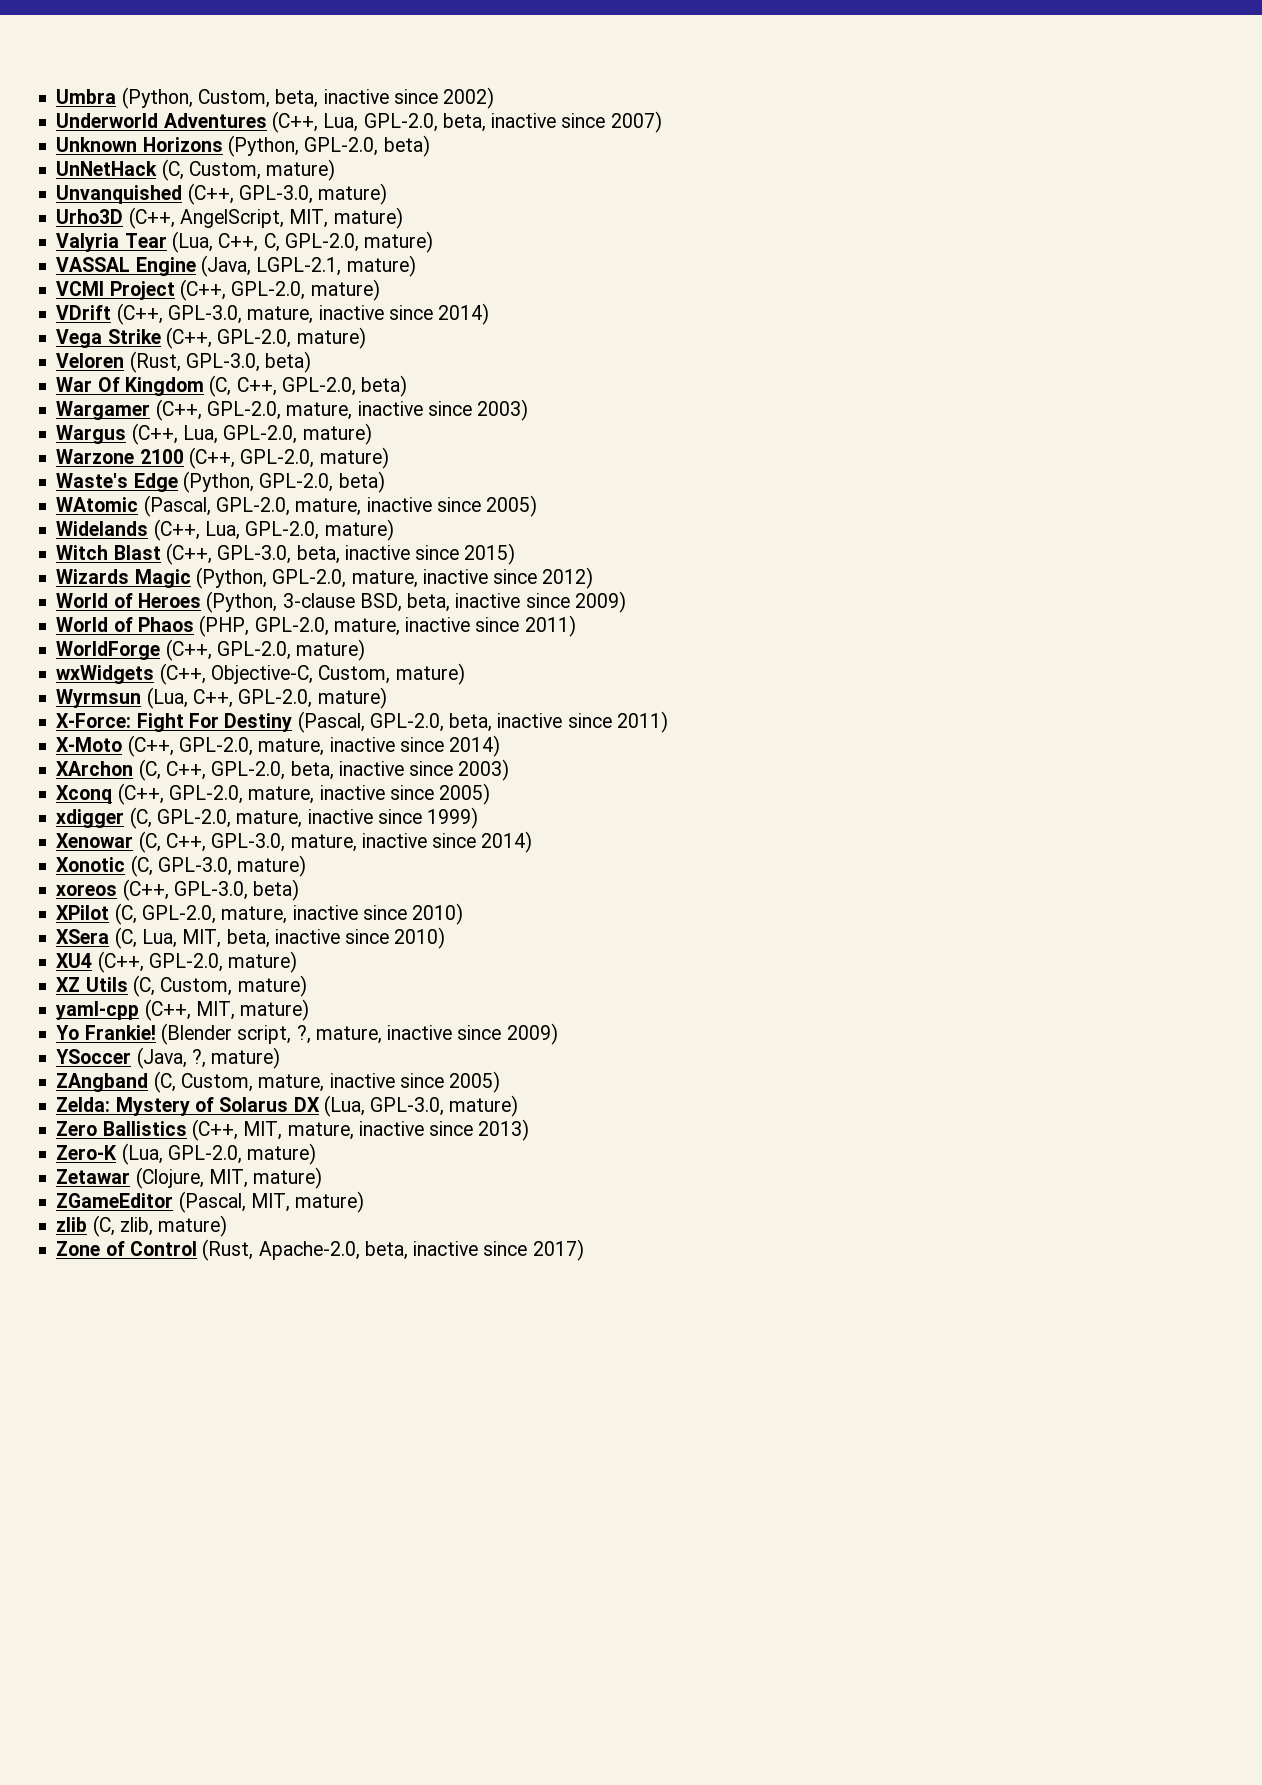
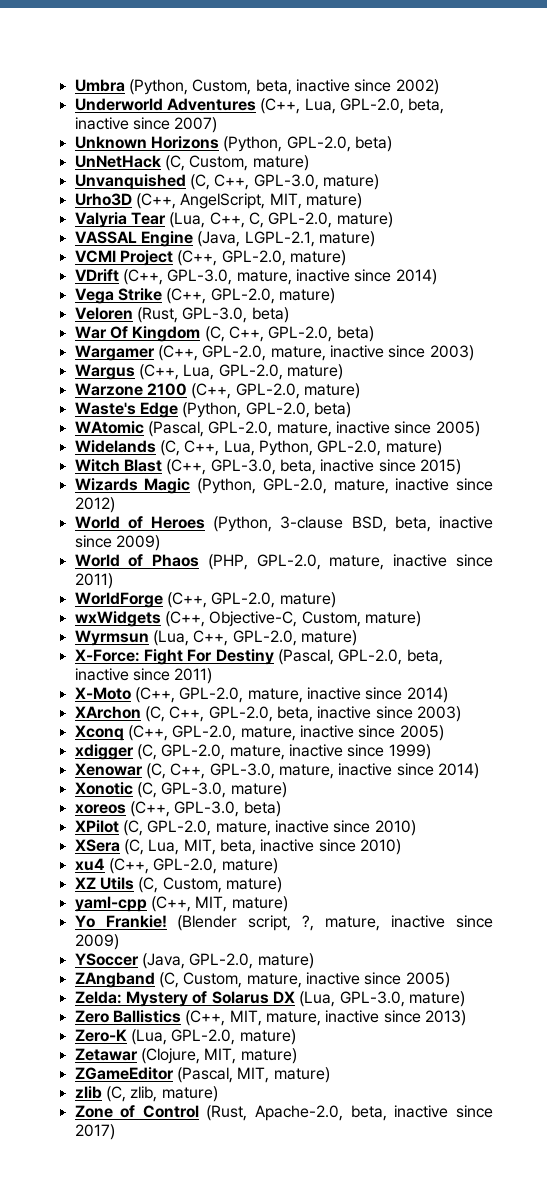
[187,183,234,205] (C++, -> [189,174,250,190] (C, C++,
[153,519,240,541] (C++, Lua, -> [159,440,313,456] (C, C++, Lua, Python,
[56,953,93,968] XU4 -> [74,858,105,871] xu4
[191,1049,206,1068] ?, -> [189,953,254,969] GPL-2.0,

